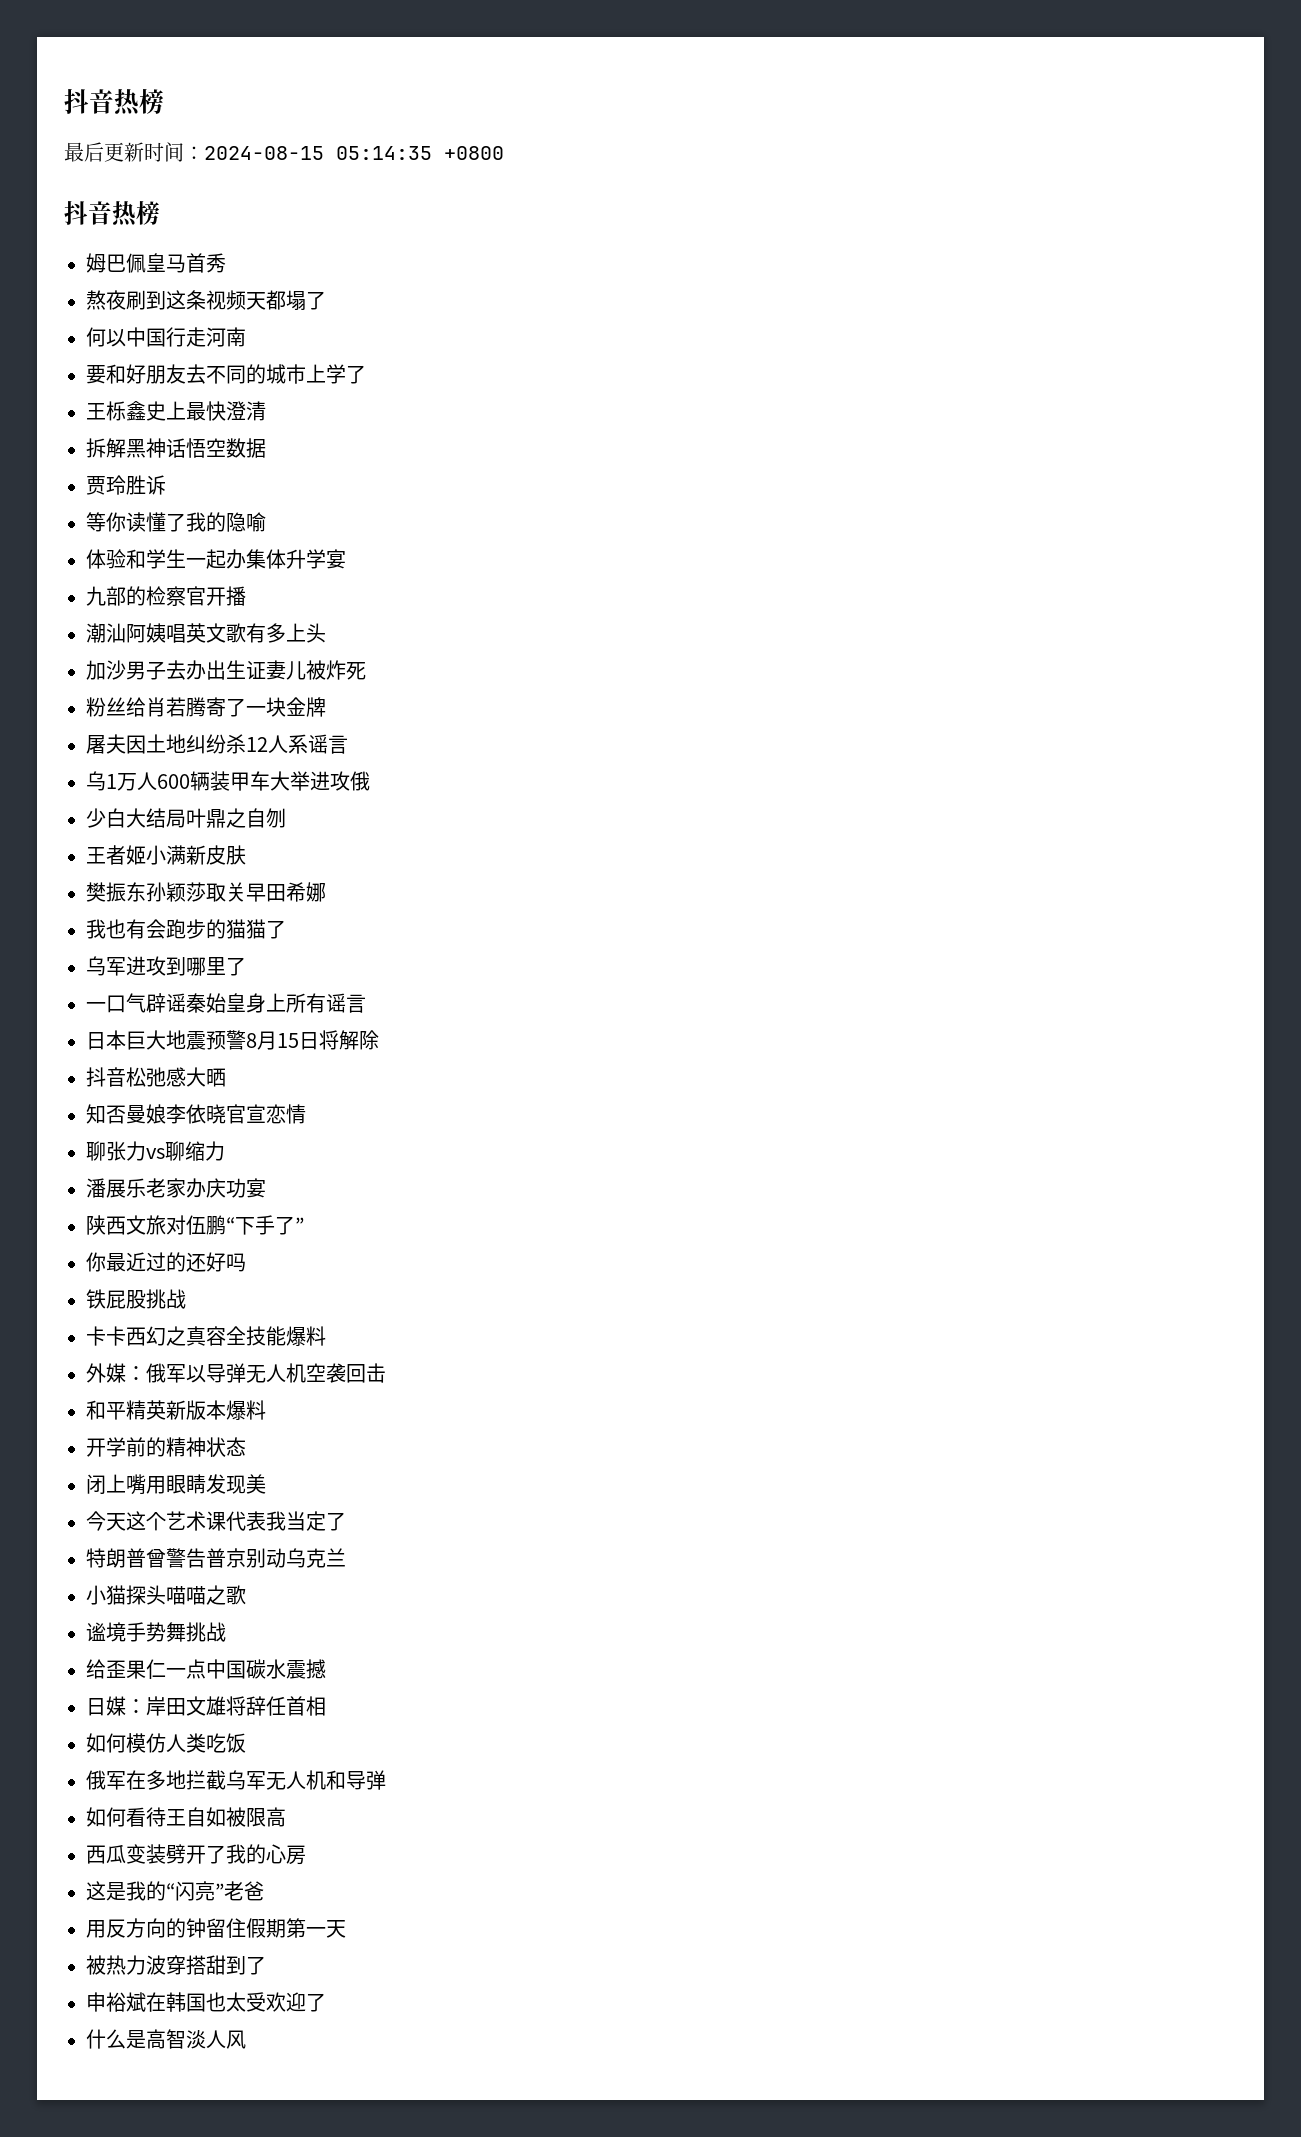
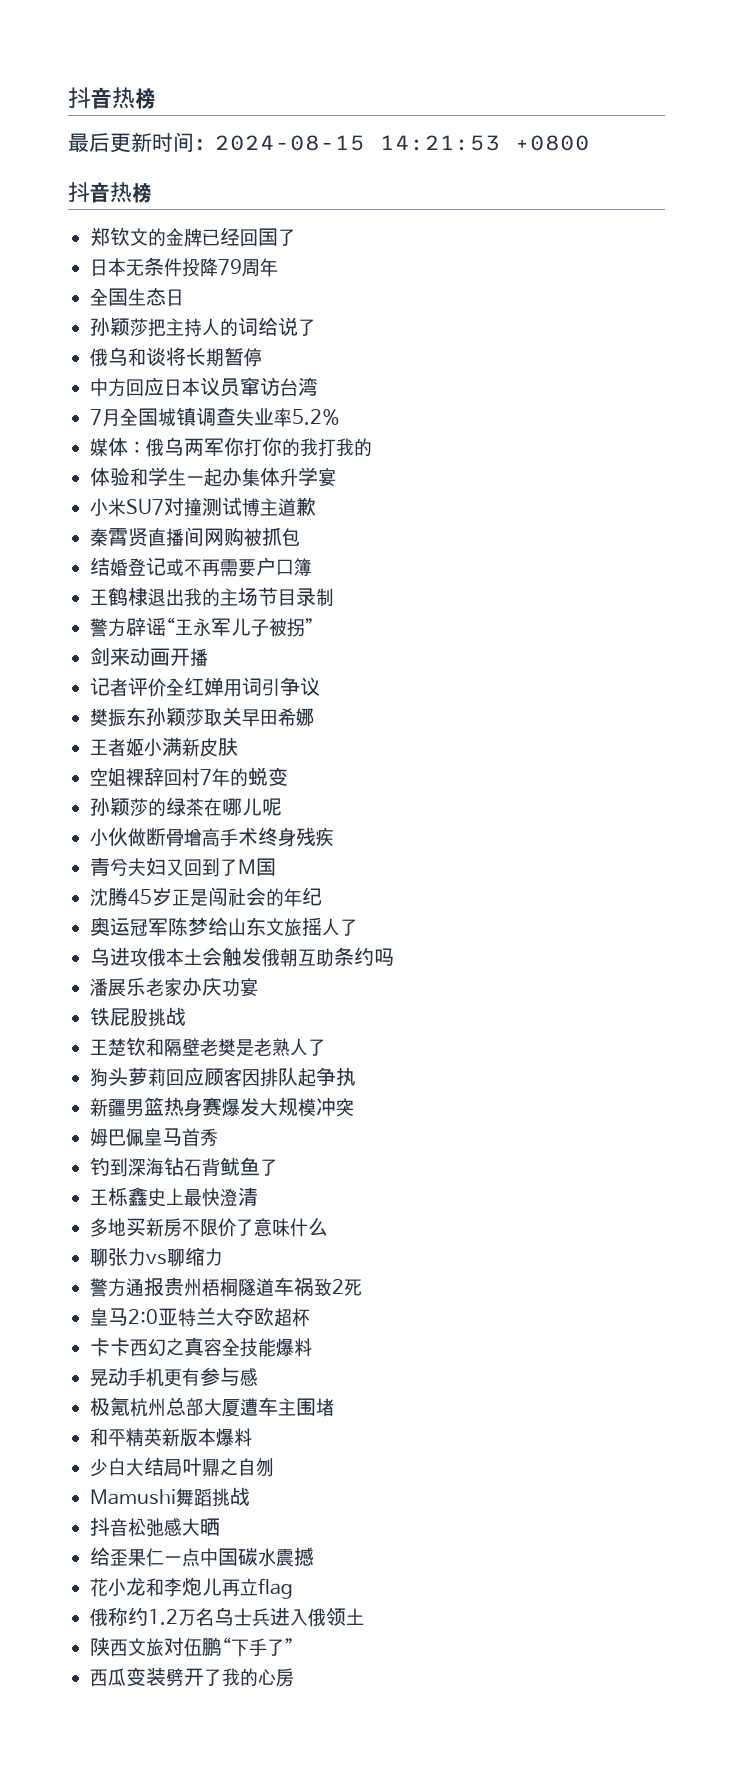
[336,146,432,160] 05:14:35 -> [380,135,500,151] 14:21:53
[86,253,226,273] [86,290,326,310] [86,327,246,347] [86,364,366,384] [86,401,266,421] [86,438,266,458] [86,475,166,495] [86,512,266,532] 姆巴佩皇马首秀 // 熬夜刷到这条视频天都塌了 // 何以中国行走河南 // 要和好朋友去不同的城市上学了 // 王栎鑫史上最快澄清 // 拆解黑神话悟空数据 // 贾玲胜诉 // 等你读懂了我的隐喻 -> [90,227,296,247] [90,257,278,277] [90,287,184,306] [90,317,316,337] [90,347,262,367] [90,377,318,397] [90,407,340,427] [90,437,372,457] 郑钦文的金牌已经回国了 // 日本无条件投降79周年 // 全国生态日 // 孙颖莎把主持人的词给说了 // 俄乌和谈将长期暂停 // 中方回应日本议员窜访台湾 // 7月全国城镇调查失业率5.2% // 媒体：俄乌两军你打你的我打我的
[86,586,246,607] [86,623,326,643] [86,660,366,680] [86,697,326,717] [86,734,348,754] [86,771,370,791] [86,808,286,828] [86,845,246,865] 九部的检察官开播 // 潮汕阿姨唱英文歌有多上头 // 加沙男子去办出生证妻儿被炸死 // 粉丝给肖若腾寄了一块金牌 // 屠夫因土地纠纷杀12人系谣言 // 乌1万人600辆装甲车大举进攻俄 // 少白大结局叶鼎之自刎 // 王者姬小满新皮肤 -> [90,497,316,517] [90,527,300,547] [90,557,312,577] [90,587,334,607] [90,617,314,637] [90,647,208,667] [90,677,320,697] 小米SU7对撞测试博主道歉 // 秦霄贤直播间网购被抓包 // 结婚登记或不再需要户口簿 // 王鹤棣退出我的主场节目录制 // 警方辟谣“王永军儿子被拐” // 剑来动画开播 // 记者评价全红婵用词引争议
[86,919,286,939] [86,956,246,976] [86,993,366,1013] [86,1030,379,1050] [86,1067,226,1087] [86,1104,306,1124] [86,1141,225,1161] 我也有会跑步的猫猫了 // 乌军进攻到哪里了 // 一口气辟谣秦始皇身上所有谣言 // 日本巨大地震预警8月15日将解除 // 抖音松弛感大晒 // 知否曼娘李依晓官宣恋情 // 聊张力vs聊缩力 -> [90,737,238,757] [90,767,288,787] [90,797,282,817] [90,827,334,847] [90,857,276,877] [90,887,322,907] [90,917,358,937] [90,947,394,967] 王者姬小满新皮肤 // 空姐裸辞回村7年的蜕变 // 孙颖莎的绿茶在哪儿呢 // 小伙做断骨增高手术终身残疾 // 青兮夫妇又回到了M国 // 沈腾45岁正是闯社会的年纪 // 奥运冠军陈梦给山东文旅摇人了 // 乌进攻俄本土会触发俄朝互助条约吗
(266, 1188) none -> [90,1007,186,1027] [90,1037,326,1057] [90,1067,356,1087] [90,1097,354,1117] [90,1128,218,1147] [90,1157,278,1177] [90,1187,258,1207] [90,1217,328,1237] [90,1247,223,1267] [90,1277,362,1297] [90,1307,310,1327] [90,1337,312,1357] [90,1367,258,1387] [90,1397,334,1417] [90,1428,252,1447] [90,1457,274,1477] [90,1487,250,1507] [90,1517,220,1537] [90,1547,314,1567] [90,1577,293,1599] [90,1607,364,1627] // 铁屁股挑战 // 王楚钦和隔壁老樊是老熟人了 // 狗头萝莉回应顾客因排队起争执 // 新疆男篮热身赛爆发大规模冲突 // 姆巴佩皇马首秀 // 钓到深海钻石背鱿鱼了 // 王栎鑫史上最快澄清 // 多地买新房不限价了意味什么 // 聊张力vs聊缩力 // 警方通报贵州梧桐隧道车祸致2死 // 皇马2:0亚特兰大夺欧超杯 // 卡卡西幻之真容全技能爆料 // 晃动手机更有参与感 // 极氪杭州总部大厦遭车主围堵 // 和平精英新版本爆料 // 少白大结局叶鼎之自刎 // Mamushi舞蹈挑战 // 抖音松弛感大晒 // 给歪果仁一点中国碳水震撼 // 花小龙和李炮儿再立flag // 俄称约1.2万名乌士兵进入俄领土
[86,1252,246,1272] [86,1289,186,1309] [86,1326,326,1347] [86,1363,386,1383] [86,1400,266,1421] [86,1437,246,1457] [86,1474,266,1495] [86,1511,346,1531] [86,1548,346,1568] [86,1585,246,1605] [86,1622,226,1642] [86,1659,326,1679] [86,1696,326,1716] [86,1733,246,1753] [86,1770,386,1790] [86,1807,286,1827] // 你最近过的还好吗 // 铁屁股挑战 // 卡卡西幻之真容全技能爆料 // 外媒：俄军以导弹无人机空袭回击 // 和平精英新版本爆料 // 开学前的精神状态 // 闭上嘴用眼睛发现美 // 今天这个艺术课代表我当定了 // 特朗普曾警告普京别动乌克兰 // 小猫探头喵喵之歌 // 谧境手势舞挑战 // 给歪果仁一点中国碳水震撼 // 日媒：岸田文雄将辞任首相 // 如何模仿人类吃饭 // 俄军在多地拦截乌军无人机和导弹 // 如何看待王自如被限高 -> (294, 1646) none
[86,1881,264,1901] [86,1918,346,1938] [86,1955,266,1975] [86,1992,326,2012] [86,2029,246,2049] // 这是我的“闪亮”老爸 // 用反方向的钟留住假期第一天 // 被热力波穿搭甜到了 // 申裕斌在韩国也太受欢迎了 // 什么是高智淡人风 -> (294, 1677) none

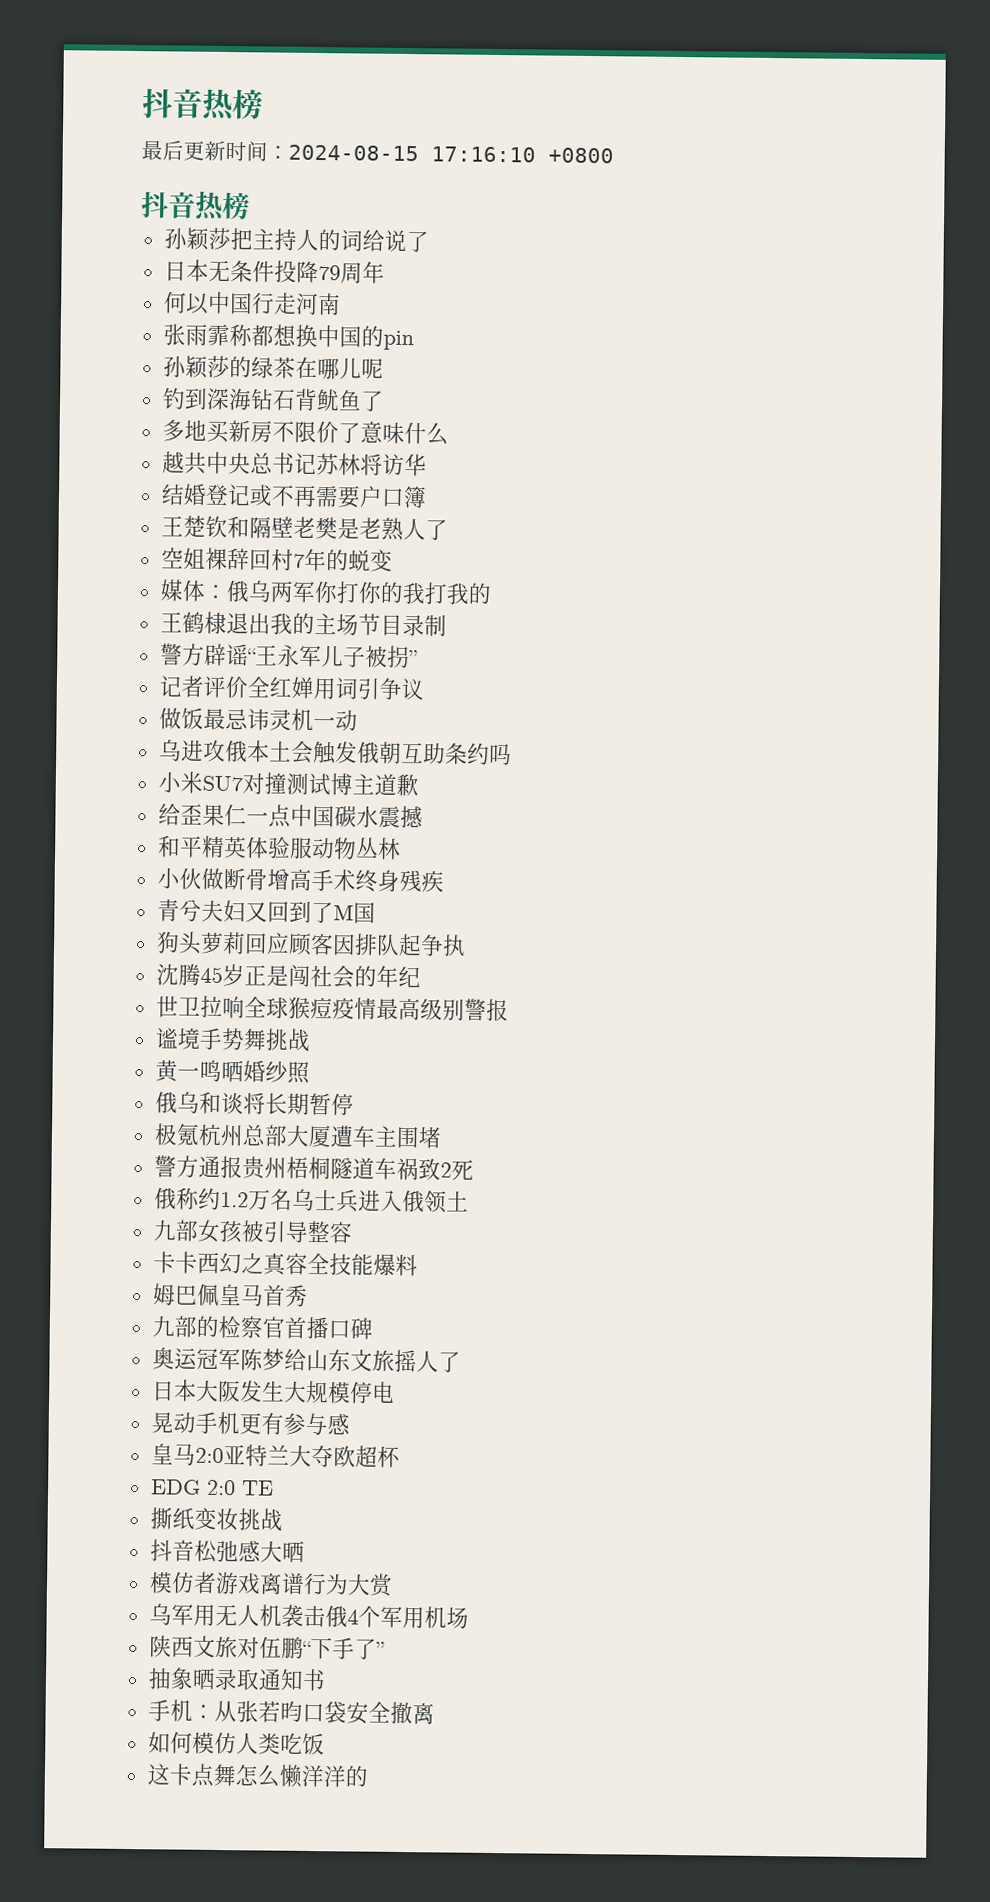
[380,135,500,151] 14:21:53 -> [431,146,536,163] 17:16:10
[90,227,296,247] [90,257,278,277] [90,287,184,306] // 郑钦文的金牌已经回国了 // 日本无条件投降79周年 // 全国生态日 -> (250, 206) none
[90,347,262,367] [90,377,318,397] [90,407,340,427] 俄乌和谈将长期暂停 // 中方回应日本议员窜访台湾 // 7月全国城镇调查失业率5.2% -> [163,259,385,284] [162,291,341,316] [162,323,414,351] [162,355,384,380] [161,387,384,412] [161,419,449,446] [161,451,427,477] [160,483,427,509] [160,515,448,541] [160,547,393,572] 日本无条件投降79周年 // 何以中国行走河南 // 张雨霏称都想换中国的pin // 孙颖莎的绿茶在哪儿呢 // 钓到深海钻石背鱿鱼了 // 多地买新房不限价了意味什么 // 越共中央总书记苏林将访华 // 结婚登记或不再需要户口簿 // 王楚钦和隔壁老樊是老熟人了 // 空姐裸辞回村7年的蜕变
[90,467,336,487] [90,497,316,517] [90,527,300,547] [90,557,312,577] // 体验和学生一起办集体升学宴 // 小米SU7对撞测试博主道歉 // 秦霄贤直播间网购被抓包 // 结婚登记或不再需要户口簿 -> (492, 593) none
[90,647,208,667] // 剑来动画开播 -> (418, 658) none
[90,707,314,727] [90,737,238,757] [90,767,288,787] [90,797,282,817] 樊振东孙颖莎取关早田希娜 // 王者姬小满新皮肤 // 空姐裸辞回村7年的蜕变 // 孙颖莎的绿茶在哪儿呢 -> [158,707,358,732] [158,739,512,766] [157,771,419,797] [157,803,423,829] [157,835,401,860] 做饭最忌讳灵机一动 // 乌进攻俄本土会触发俄朝互助条约吗 // 小米SU7对撞测试博主道歉 // 给歪果仁一点中国碳水震撼 // 和平精英体验服动物丛林
[90,887,322,907] [90,917,358,937] [90,947,394,967] [90,977,258,997] [90,1007,186,1027] [90,1037,326,1057] // 沈腾45岁正是闯社会的年纪 // 奥运冠军陈梦给山东文旅摇人了 // 乌进攻俄本土会触发俄朝互助条约吗 // 潘展乐老家办庆功宴 // 铁屁股挑战 // 王楚钦和隔壁老樊是老熟人了 -> (376, 912) none
[90,1097,354,1117] [90,1128,218,1147] [90,1157,278,1177] [90,1187,258,1207] [90,1217,328,1237] [90,1247,223,1267] 新疆男篮热身赛爆发大规模冲突 // 姆巴佩皇马首秀 // 钓到深海钻石背鱿鱼了 // 王栎鑫史上最快澄清 // 多地买新房不限价了意味什么 // 聊张力vs聊缩力 -> [155,963,421,989] [155,995,509,1022] [154,1027,311,1052] [154,1059,310,1084] [154,1091,354,1116] [153,1123,442,1149] 沈腾45岁正是闯社会的年纪 // 世卫拉响全球猴痘疫情最高级别警报 // 谧境手势舞挑战 // 黄一鸣晒婚纱照 // 俄乌和谈将长期暂停 // 极氪杭州总部大厦遭车主围堵
[90,1307,310,1327] [90,1337,312,1357] [90,1367,258,1387] [90,1397,334,1417] [90,1428,252,1447] [90,1457,274,1477] [90,1487,250,1507] [90,1517,220,1537] [90,1547,314,1567] [90,1577,293,1599] // 皇马2:0亚特兰大夺欧超杯 // 卡卡西幻之真容全技能爆料 // 晃动手机更有参与感 // 极氪杭州总部大厦遭车主围堵 // 和平精英新版本爆料 // 少白大结局叶鼎之自刎 // Mamushi舞蹈挑战 // 抖音松弛感大晒 // 给歪果仁一点中国碳水震撼 // 花小龙和李炮儿再立flag -> (474, 1170) none
(364, 1616) none -> [152,1219,353,1244] [152,1251,418,1277] [152,1283,308,1307] [151,1315,373,1340] [151,1347,461,1373] [151,1379,395,1404] [150,1411,350,1436] [150,1443,401,1468] [150,1479,274,1496] [149,1507,283,1532] [149,1539,305,1563] [148,1571,394,1597] [148,1603,469,1629] // 九部女孩被引导整容 // 卡卡西幻之真容全技能爆料 // 姆巴佩皇马首秀 // 九部的检察官首播口碑 // 奥运冠军陈梦给山东文旅摇人了 // 日本大阪发生大规模停电 // 晃动手机更有参与感 // 皇马2:0亚特兰大夺欧超杯 // EDG 2:0 TE // 撕纸变妆挑战 // 抖音松弛感大晒 // 模仿者游戏离谱行为大赏 // 乌军用无人机袭击俄4个军用机场
[90,1667,294,1687] 西瓜变装劈开了我的心房 -> [147,1667,326,1692] [147,1699,435,1725] [147,1731,325,1756] [146,1763,369,1788] 抽象晒录取通知书 // 手机：从张若昀口袋安全撤离 // 如何模仿人类吃饭 // 这卡点舞怎么懒洋洋的

